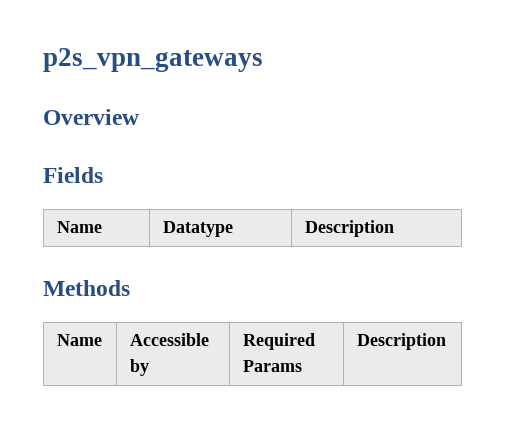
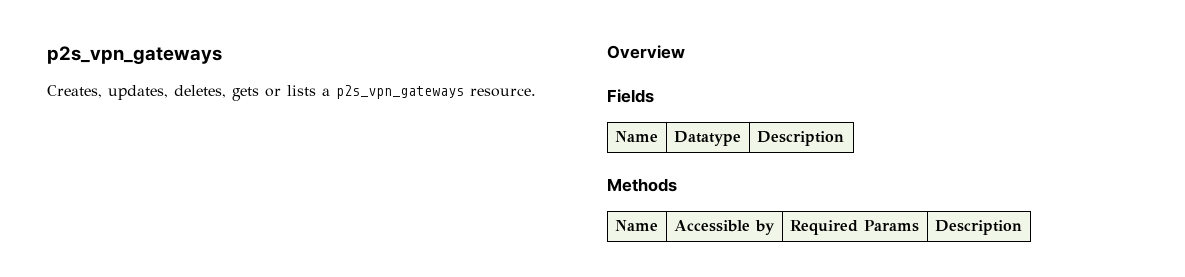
[43,48,263,72] p2s_vpn_gateways -> [47,46,222,64] [47,85,536,101] p2s_vpn_gateways // Creates, updates, deletes, gets or lists a p2s_vpn_gateways resource.

